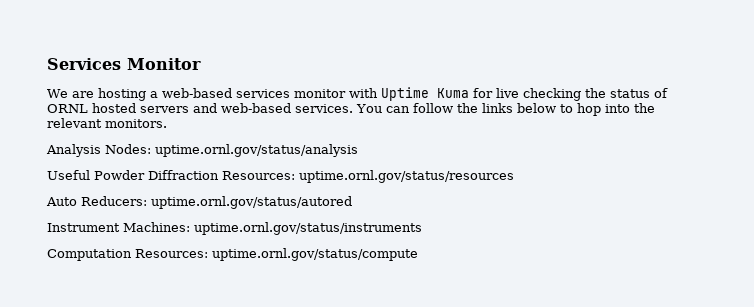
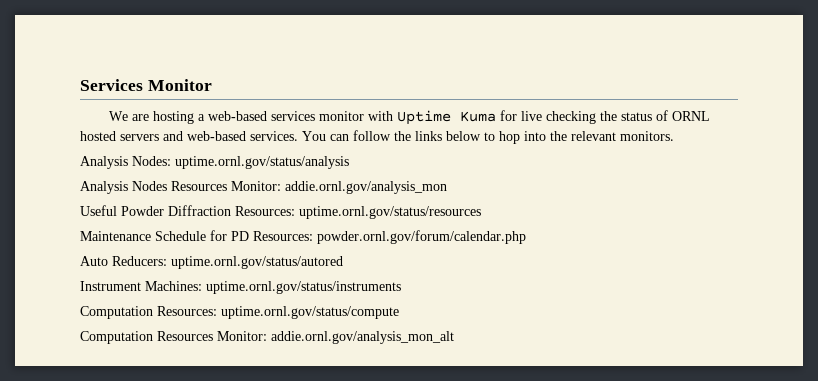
(358, 150) none -> [80,181,447,194] // Analysis Nodes Resources Monitor: addie.ornl.gov/analysis_mon
(514, 176) none -> [80,230,526,244] // Maintenance Schedule for PD Resources: powder.ornl.gov/forum/calendar.php
(418, 254) none -> [80,331,454,344] // Computation Resources Monitor: addie.ornl.gov/analysis_mon_alt

